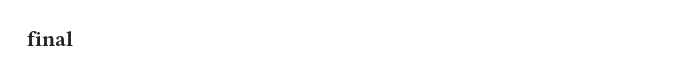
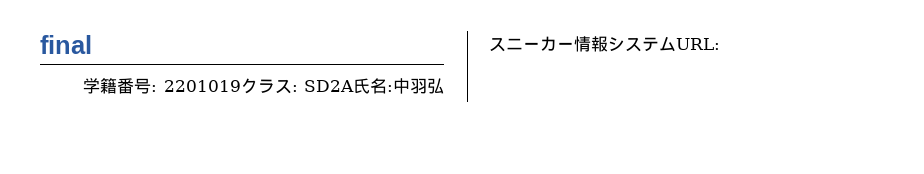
(73, 38) none -> [83,78,444,94] [489,36,720,52] // 学籍番号: 2201019クラス: SD2A氏名:中羽弘スニーカー情報システムURL:

